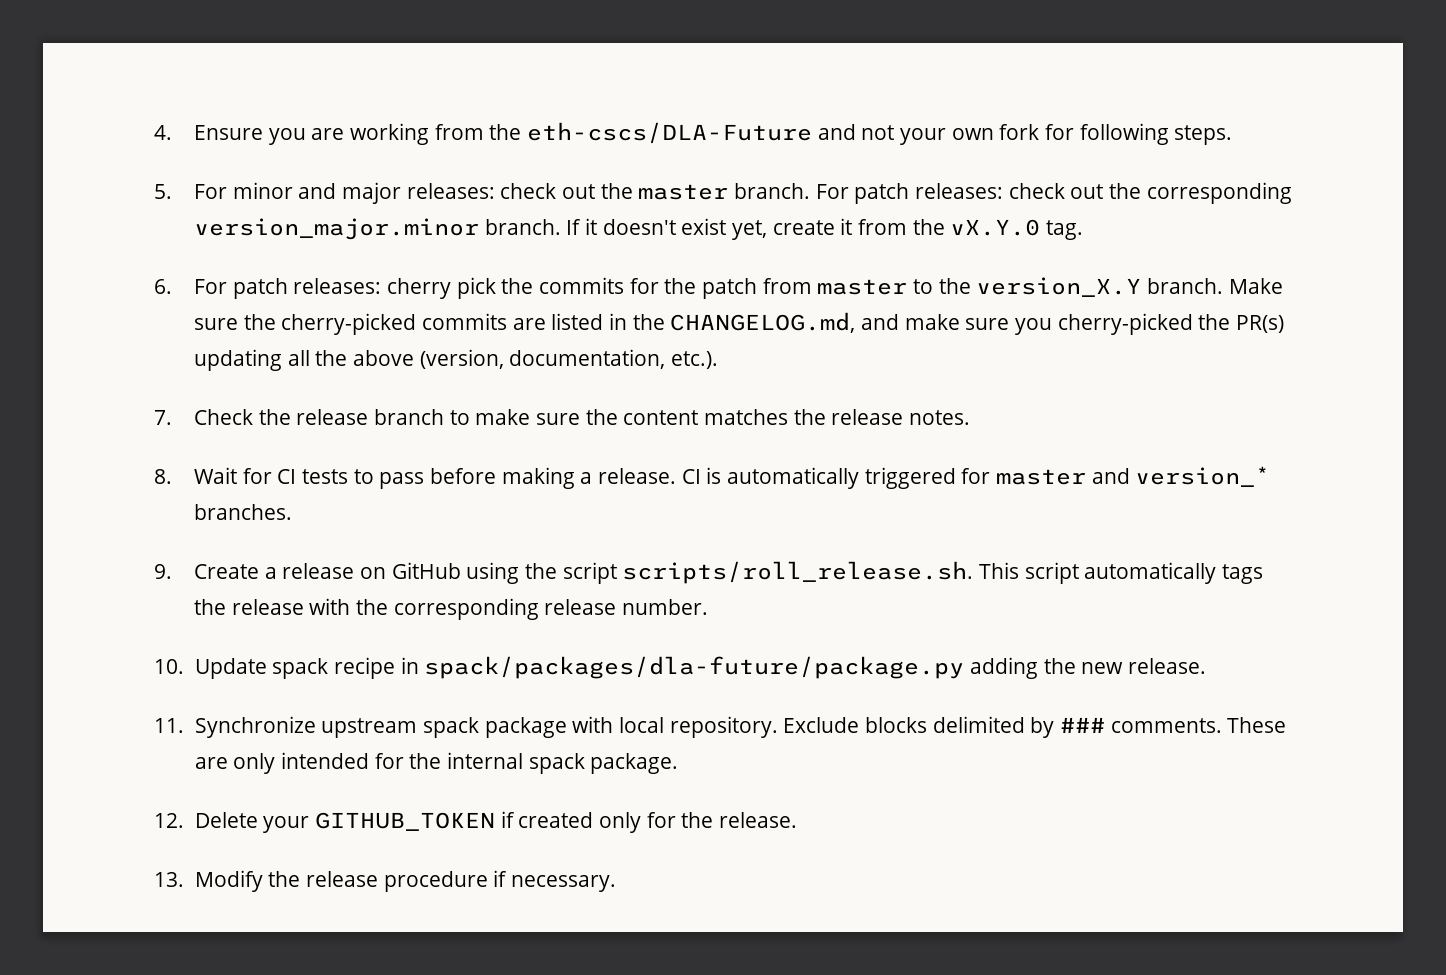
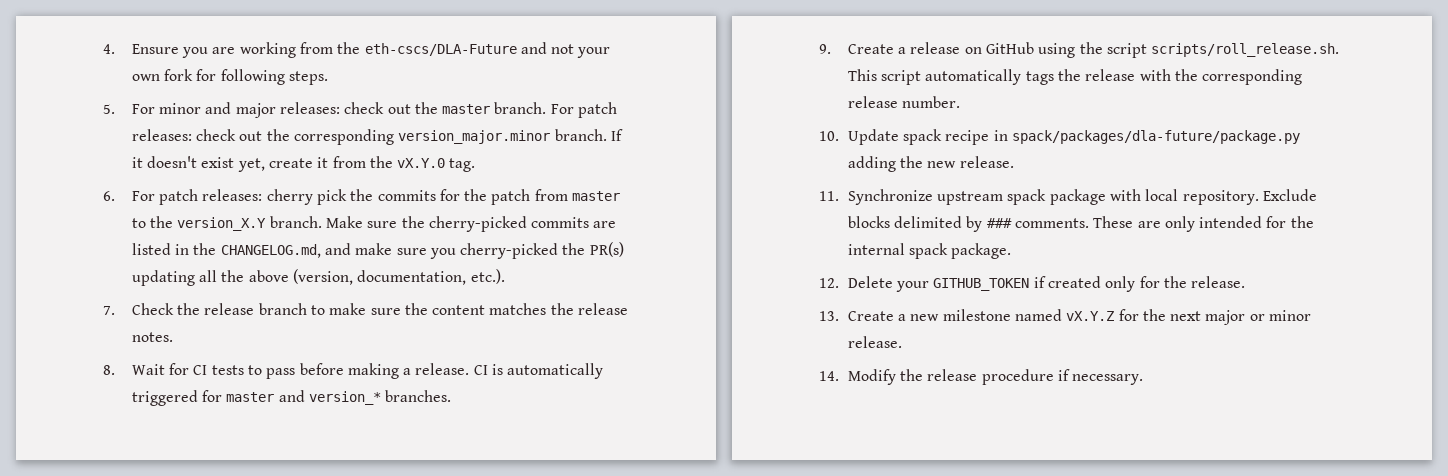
(184, 879) none -> [847,309,1312,325] [847,336,902,348] [819,371,839,381] Create a new milestone named vX.Y.Z for the next major or minor release. // 14.

